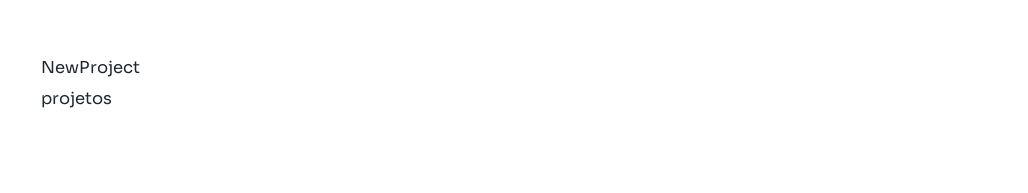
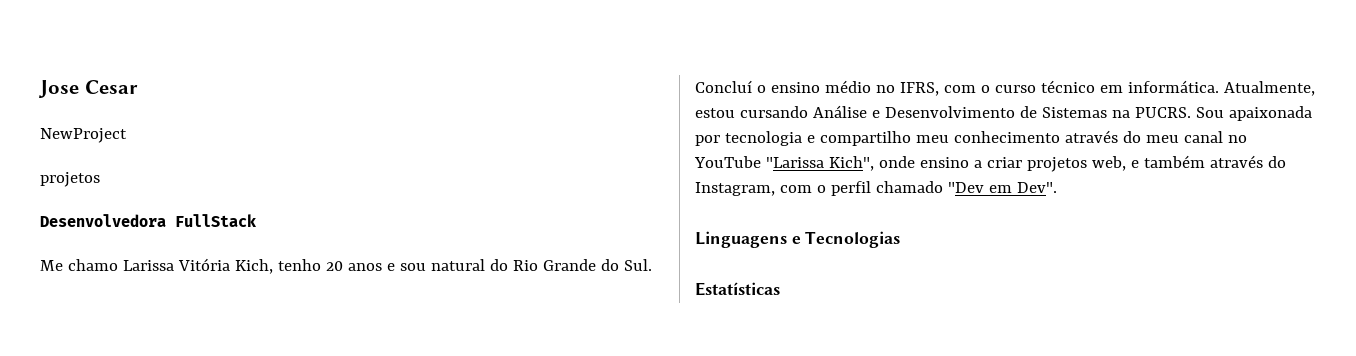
(41, 68) none -> [38,80,138,98] Jose Cesar //
(112, 99) none -> [40,214,257,227] [40,258,652,274] [695,80,1315,96] [695,105,1312,121] [695,130,1247,146] [694,155,1286,172] [695,181,1057,196] [695,231,901,248] [695,282,780,296] // Desenvolvedora FullStack // Me chamo Larissa Vitória Kich, tenho 20 anos e sou natural do Rio Grande do Sul. Concluí o ensino médio no IFRS, com o curso técnico em informática. Atualmente, estou cursando Análise e Desenvolvimento de Sistemas na PUCRS. Sou apaixonada por tecnologia e compartilho meu conhecimento através do meu canal no YouTube "Larissa Kich", onde ensino a criar projetos web, e também através do Instagram, com o perfil chamado "Dev em Dev". // Linguagens e Tecnologias // Estatísticas

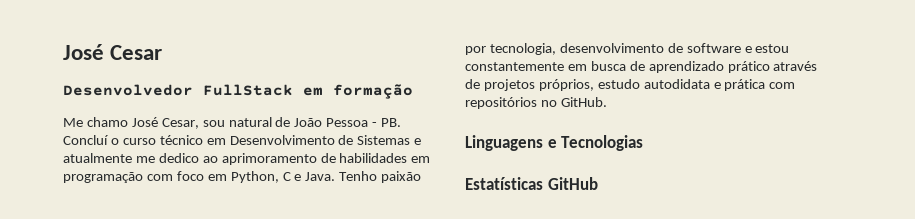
[38,80,79,98] Jose -> [63,44,104,60] José
[40,128,127,143] [40,172,100,187] [40,214,166,227] NewProject // projetos // Desenvolvedora -> [63,84,193,96] Desenvolvedor
(257, 220) none -> [303,84,413,99] em formação
[122,258,652,274] [695,80,1315,96] [695,105,1312,121] [695,130,1247,146] [694,155,1286,172] [695,181,1057,196] Larissa Vitória Kich, tenho 20 anos e sou natural do Rio Grande do Sul. Concluí o ensino médio no IFRS, com o curso técnico em informática. Atualmente, estou cursando Análise e Desenvolvimento de Sistemas na PUCRS. Sou apaixonada por tecnologia e compartilho meu conhecimento através do meu canal no YouTube "Larissa Kich", onde ensino a criar projetos web, e também através do Instagram, com o perfil chamado "Dev em Dev". -> [131,117,402,129] [63,135,422,145] [63,153,431,165] [63,171,422,183] [465,43,790,55] [465,61,818,73] [465,79,796,91] [465,97,607,109] José Cesar, sou natural de João Pessoa - PB. Concluí o curso técnico em Desenvolvimento de Sistemas e atualmente me dedico ao aprimoramento de habilidades em programação com foco em Python, C e Java. Tenho paixão por tecnologia, desenvolvimento de software e estou constantemente em busca de aprendizado prático através de projetos próprios, estudo autodidata e prática com repositórios no GitHub.
(780, 289) none -> [547,177,598,190] GitHub

